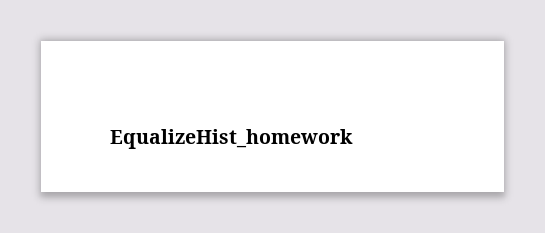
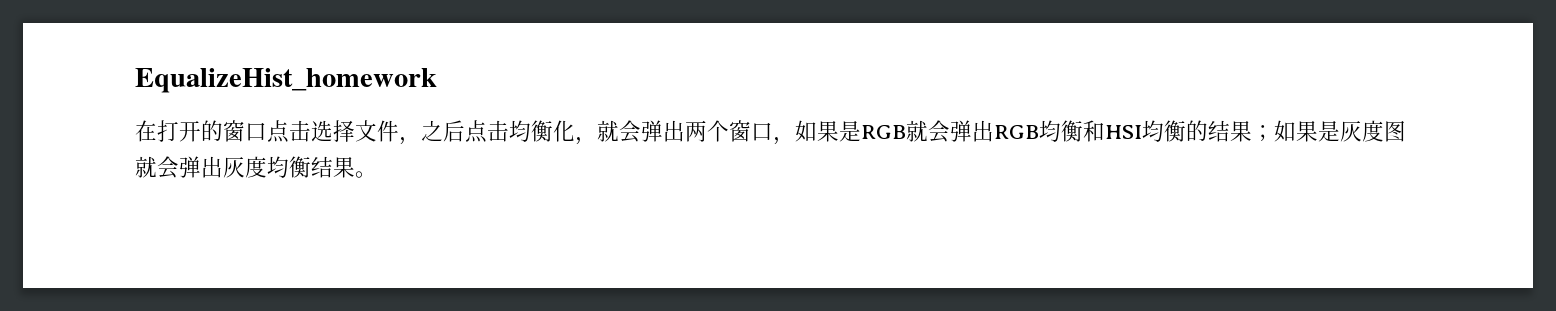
(353, 139) none -> [135,120,1406,145] [135,156,377,179] // 在打开的窗口点击选择文件，之后点击均衡化，就会弹出两个窗口，如果是RGB就会弹出RGB均衡和HSI均衡的结果；如果是灰度图就会弹出灰度均衡结果。

